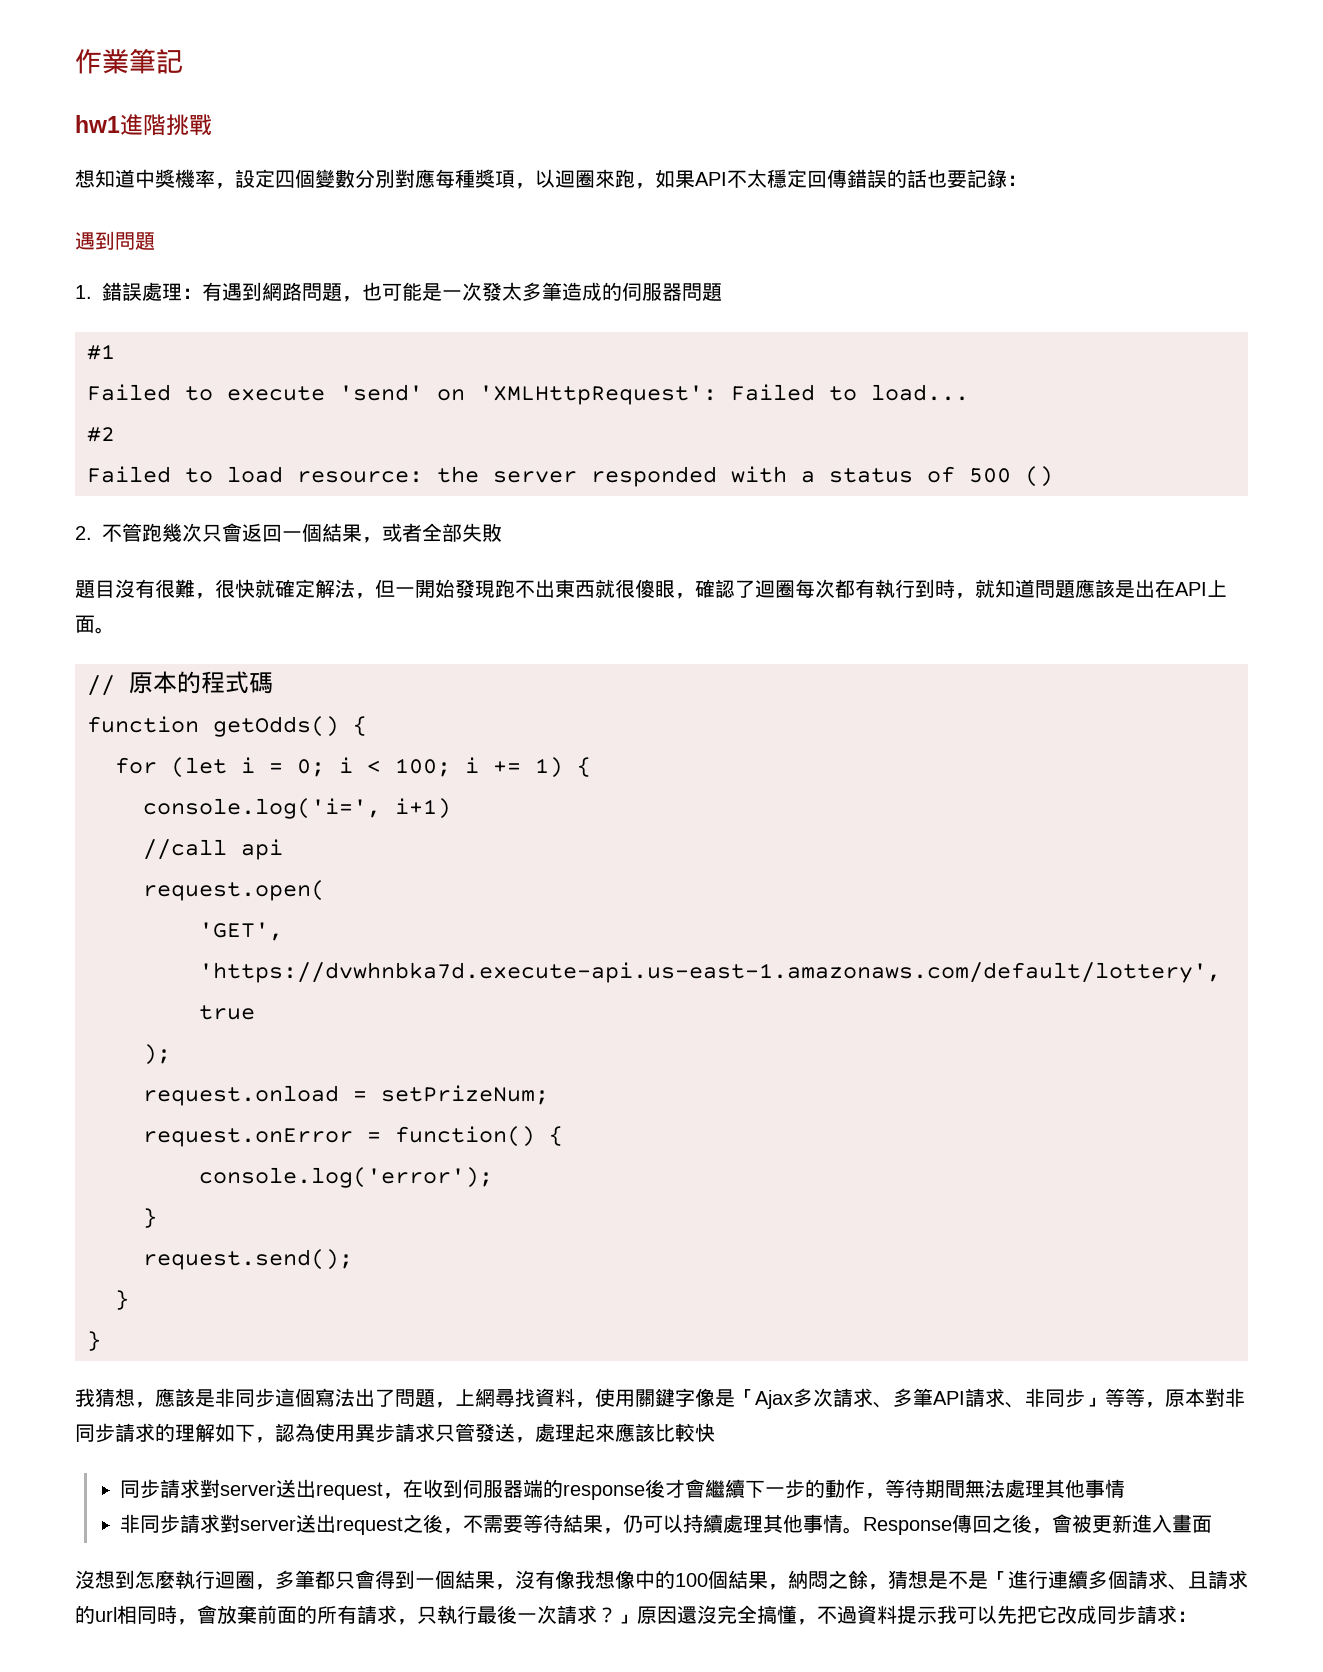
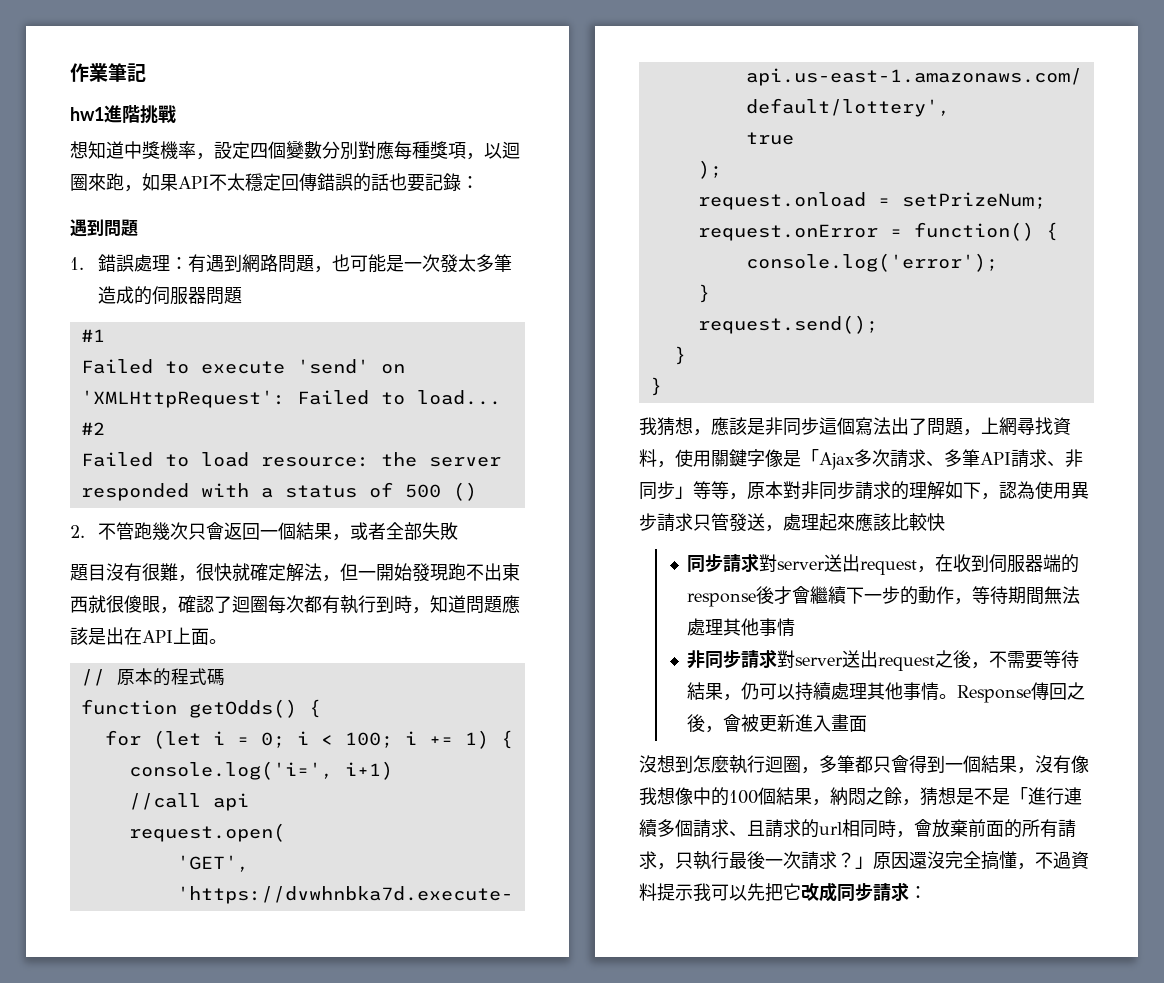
[975,579,995,598] 就 -> (430, 610) none

